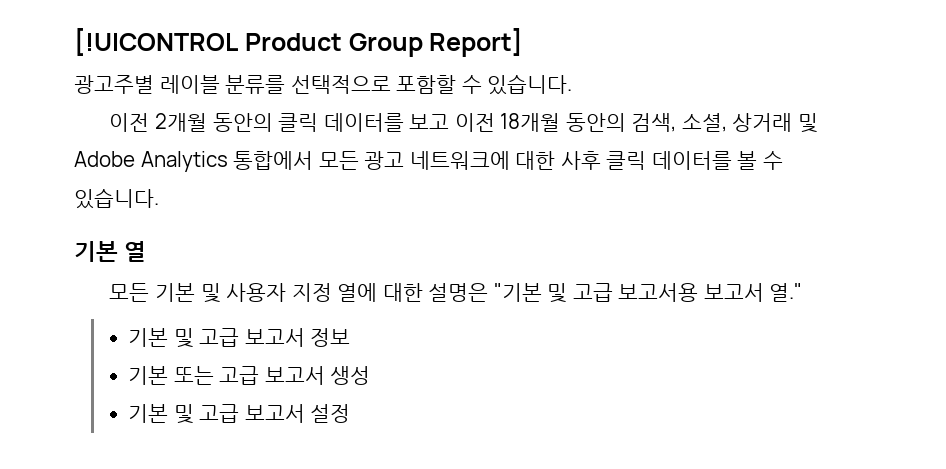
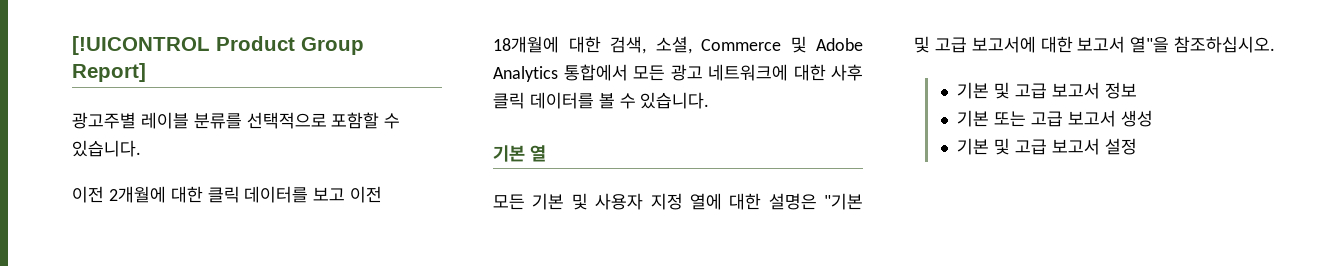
[154,113,273,132] 2개월 동안의 -> [108,186,203,203] 2개월에 대한
[500,113,626,132] 18개월 동안의 -> [493,36,601,53] 18개월에 대한
[732,113,793,132] 상거래 -> [701,39,781,51] Commerce
[618,283,803,302] 보고서용 보고서 열." -> [971,36,1276,53] 보고서에 대한 보고서 열"을 참조하십시오.

